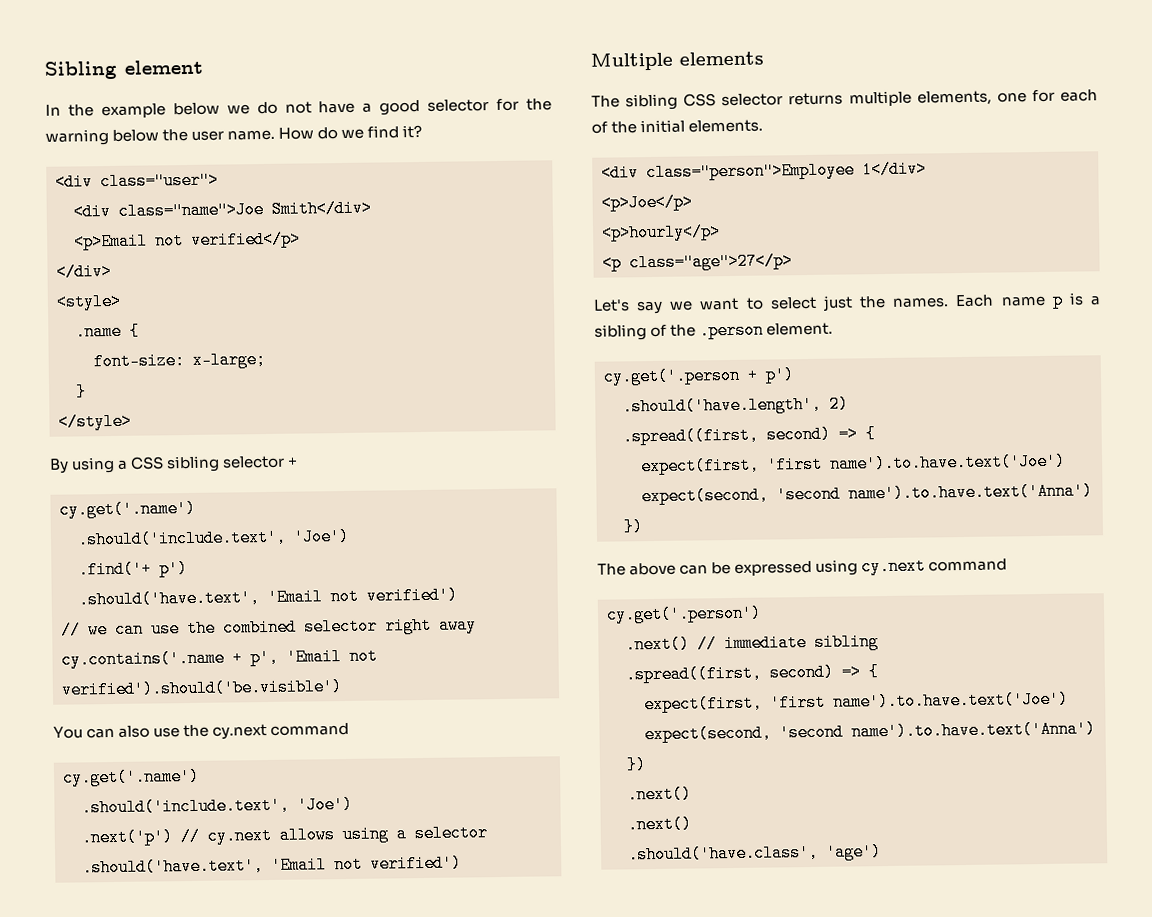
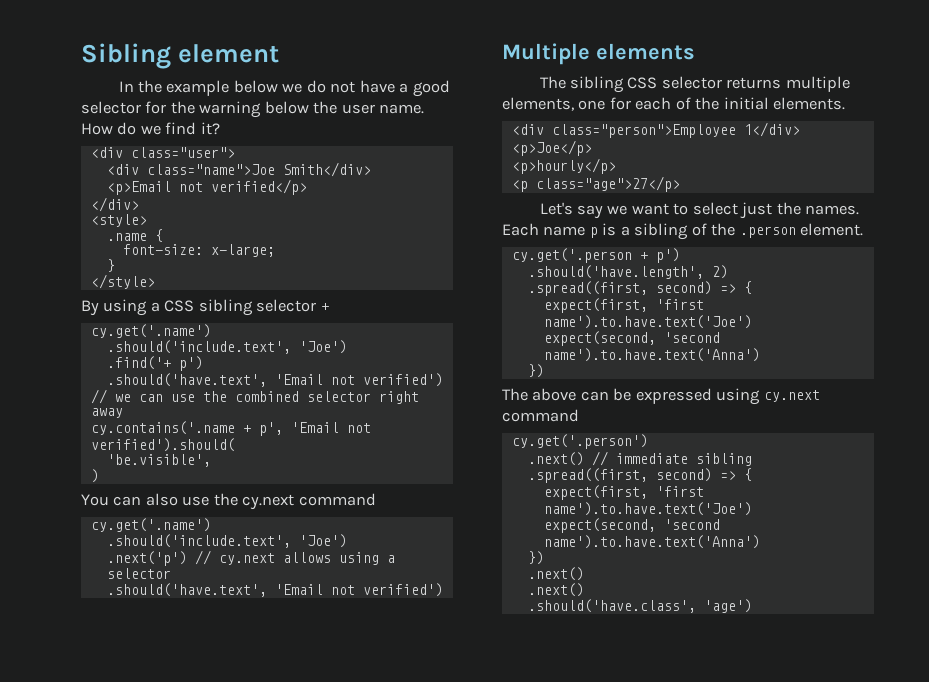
[61,678,343,699] verified').should('be.visible') -> [90,438,235,452] [106,454,211,467] [90,469,99,483] verified').should( // 'be.visible', // )

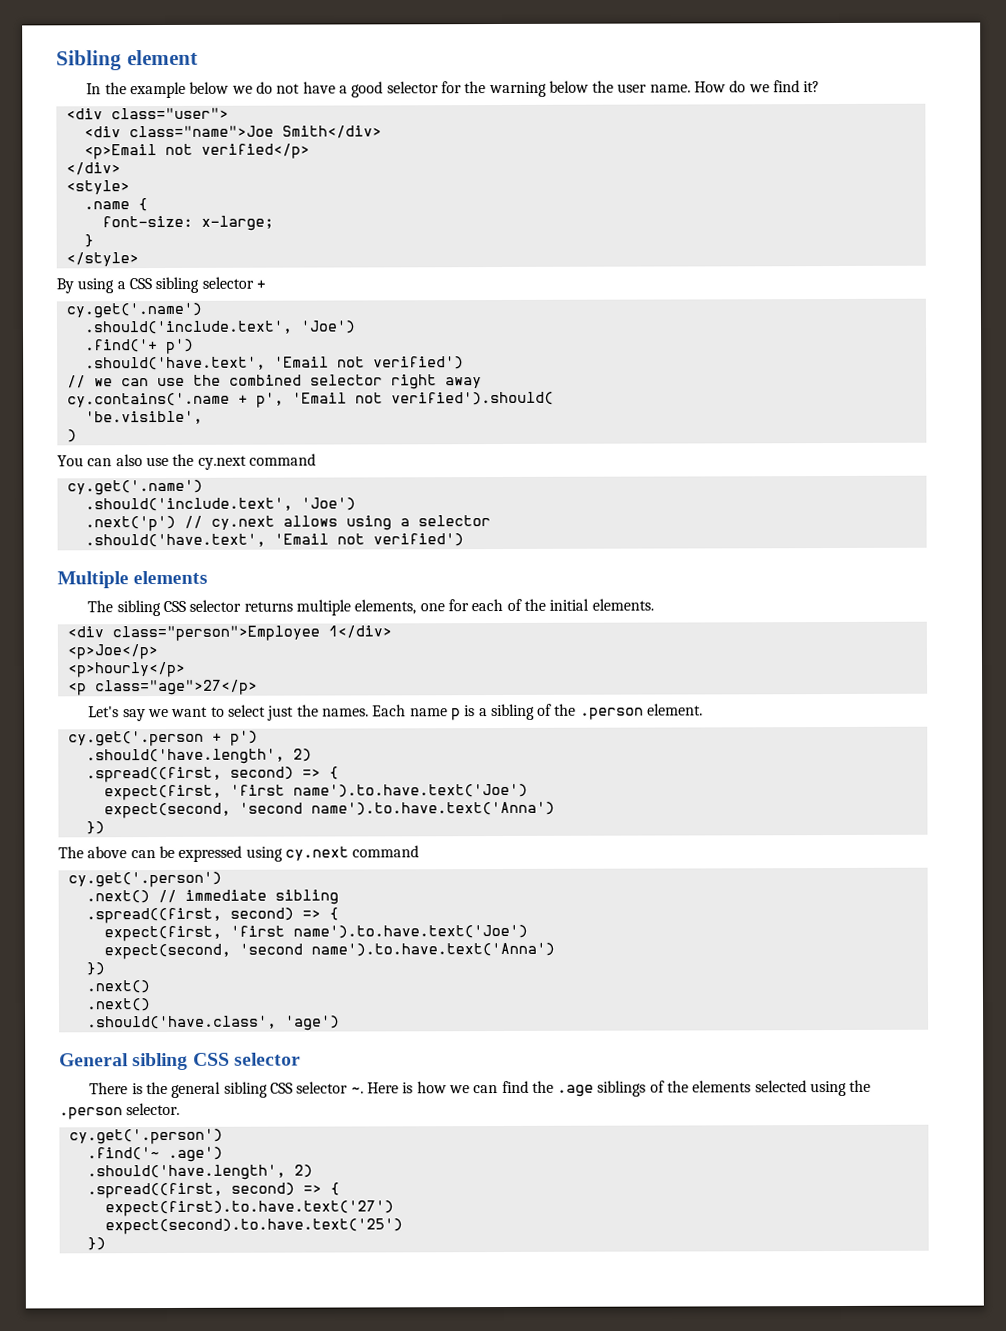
(752, 606) none -> [59,1052,301,1071] [89,1079,872,1098] [59,1102,181,1120] [68,1128,223,1145] [86,1146,223,1162] [86,1164,313,1181] [86,1182,340,1199] [104,1200,394,1217] [104,1218,403,1235] [86,1237,106,1251] // General sibling CSS selector // There is the general sibling CSS selector ~. Here is how we can find the .age siblings of the elements selected using the .person selector. // cy.get('.person') // .find('~ .age') // .should('have.length', 2) // .spread((first, second) => { // expect(first).to.have.text('27') // expect(second).to.have.text('25') // })

